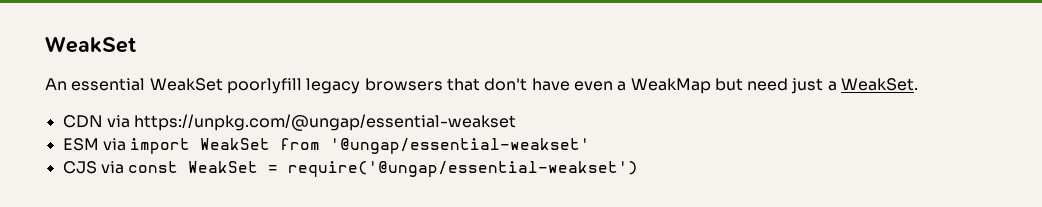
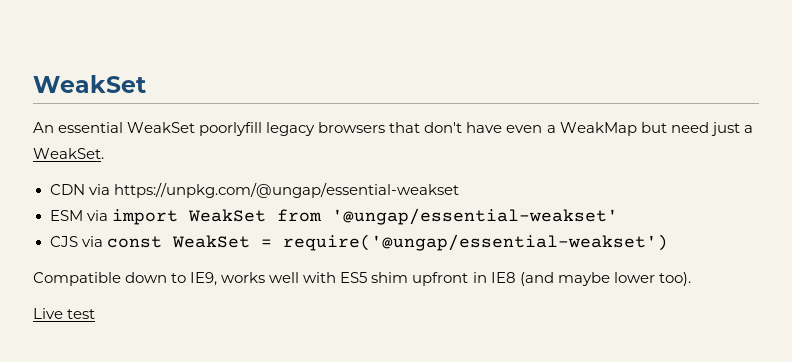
(639, 169) none -> [33,272,691,286] [33,308,96,319] // Compatible down to IE9, works well with ES5 shim upfront in IE8 (and maybe lower too). // Live test

